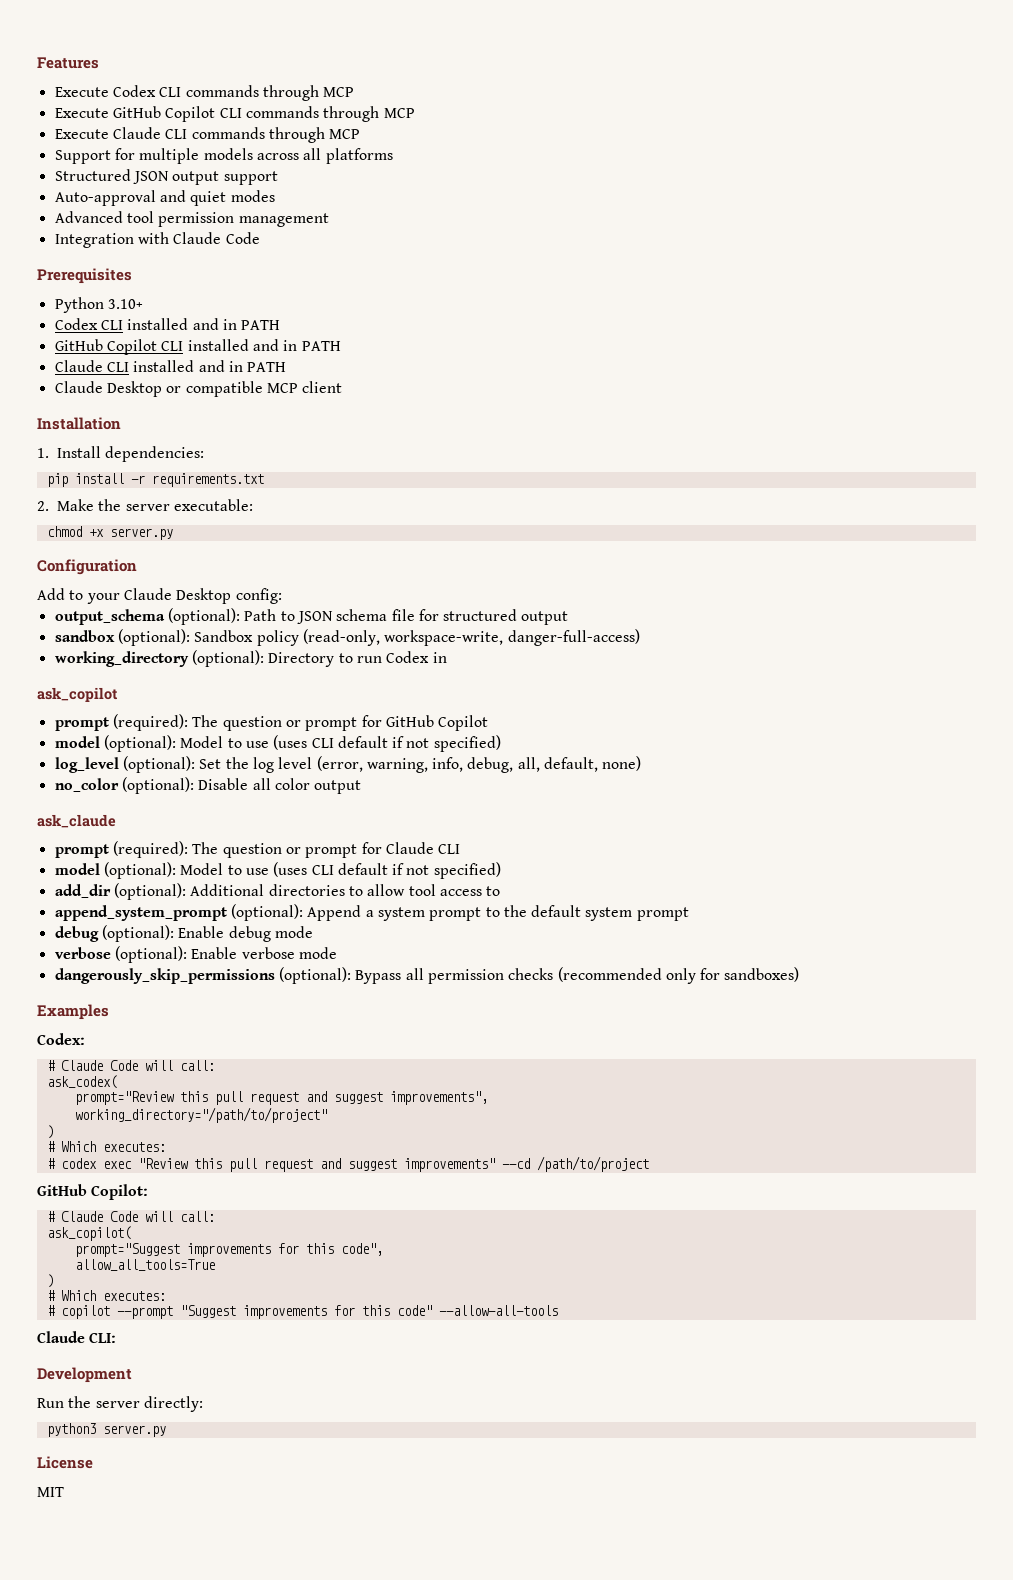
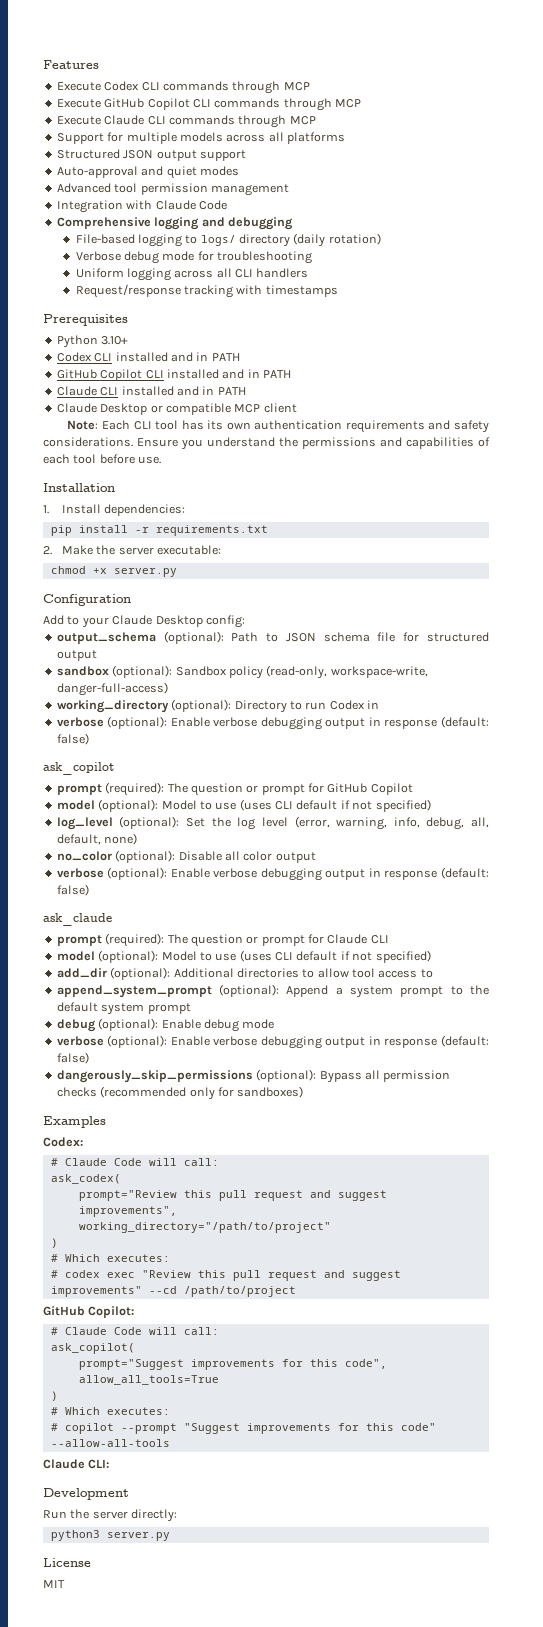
(260, 238) none -> [56,217,293,230] [75,233,381,247] [75,251,313,264] [75,268,309,281] [75,284,338,298] // Comprehensive logging and debugging // File-based logging to logs/ directory (daily rotation) // Verbose debug mode for troubleshooting // Uniform logging across all CLI handlers // Request/response tracking with timestamps
(343, 387) none -> [67,420,489,433] [43,437,490,450] [43,454,162,464] // Note: Each CLI tool has its own authentication requirements and safety considerations. Ensure you understand the permissions and capabilities of each tool before use.
(447, 657) none -> [56,716,489,730] [56,733,89,745] // verbose (optional): Enable verbose debugging output in response (default: false)
(362, 787) none -> [56,867,489,881] [56,884,89,896] // verbose (optional): Enable verbose debugging output in response (default: false)
[298,947,337,959] mode -> [260,1035,489,1049] [56,1052,89,1064] debugging output in response (default: false)

